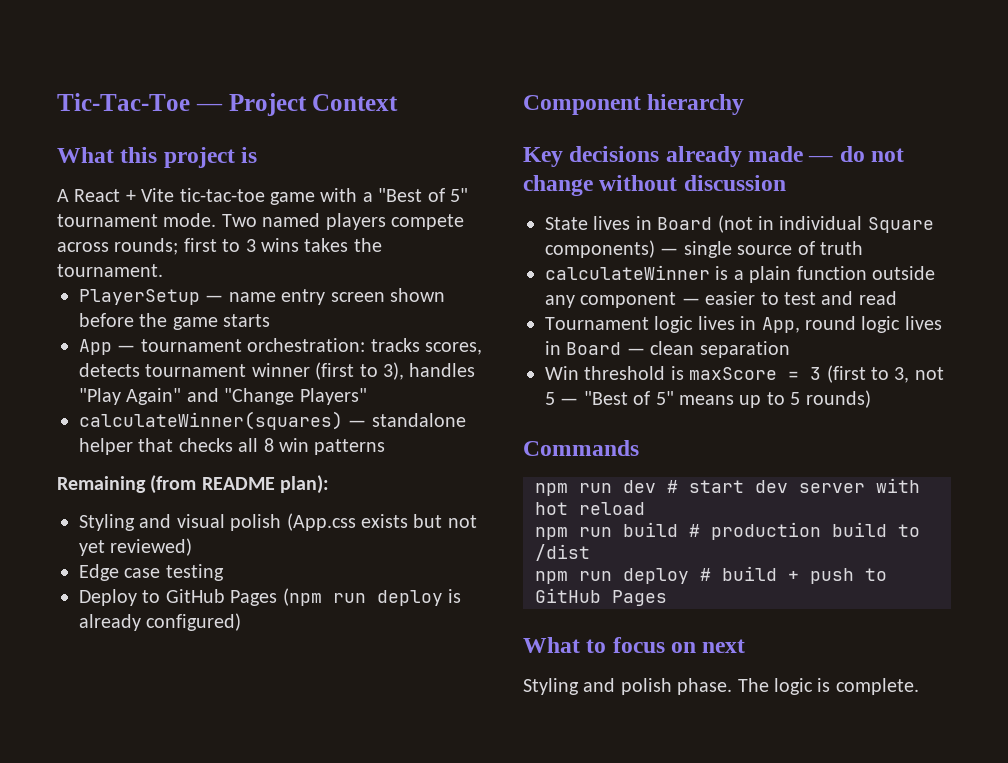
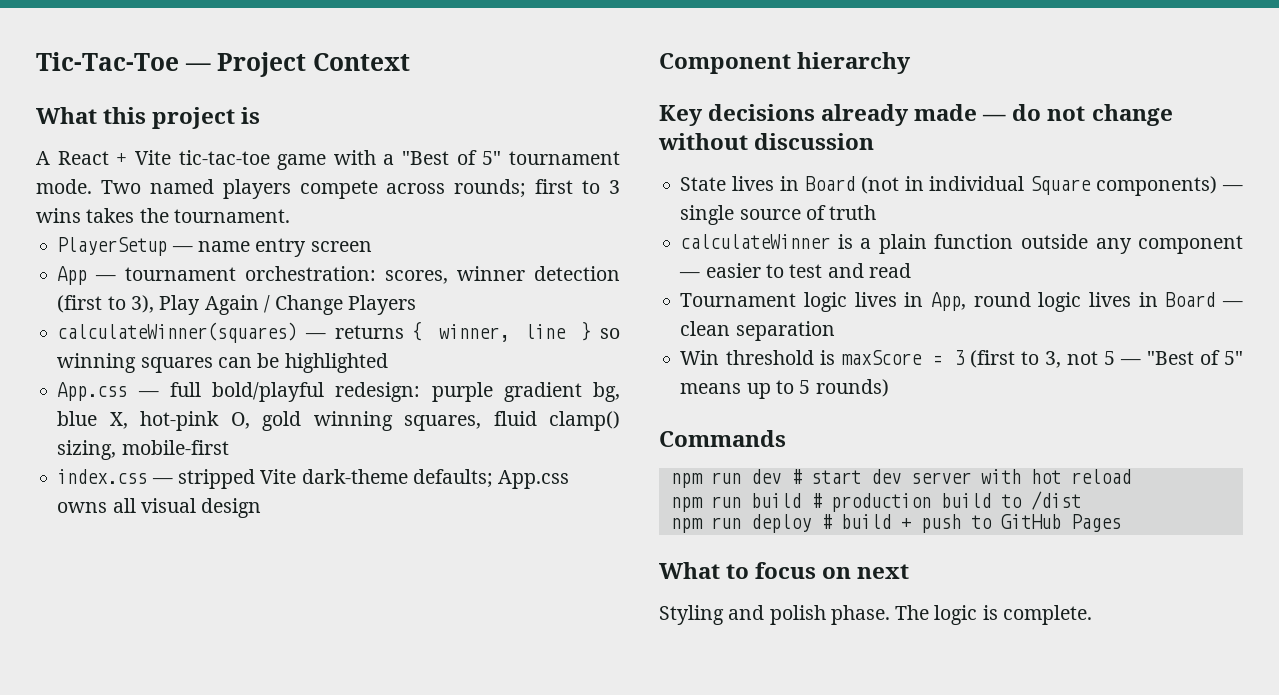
[390,288,445,302] [79,313,271,330] shown before the game starts -> (372, 246) none
[370,338,482,355] [79,362,476,380] [79,388,367,405] [79,411,466,430] [79,438,386,455] [57,475,330,494] [79,513,477,531] [79,538,193,556] [79,564,224,581] [79,588,461,606] [79,613,242,631] tracks scores, detects tournament winner (first to 3), handles "Play Again" and "Change Players" // calculateWinner(squares) — standalone helper that checks all 8 win patterns // Remaining (from README plan): // Styling and visual polish (App.css exists but not yet reviewed) // Edge case testing // Deploy to GitHub Pages (npm run deploy is already configured) -> [385,266,620,284] [57,295,417,315] [57,321,620,343] [57,353,388,373] [57,382,620,402] [57,411,620,431] [57,440,229,460] [57,469,570,489] [57,498,262,518] scores, winner detection (first to 3), Play Again / Change Players // calculateWinner(squares) — returns { winner, line } so winning squares can be highlighted // App.css — full bold/playful redesign: purple gradient bg, blue X, hot-pink O, gold winning squares, fluid clamp() sizing, mobile-first // index.css — stripped Vite dark-theme defaults; App.css owns all visual design

